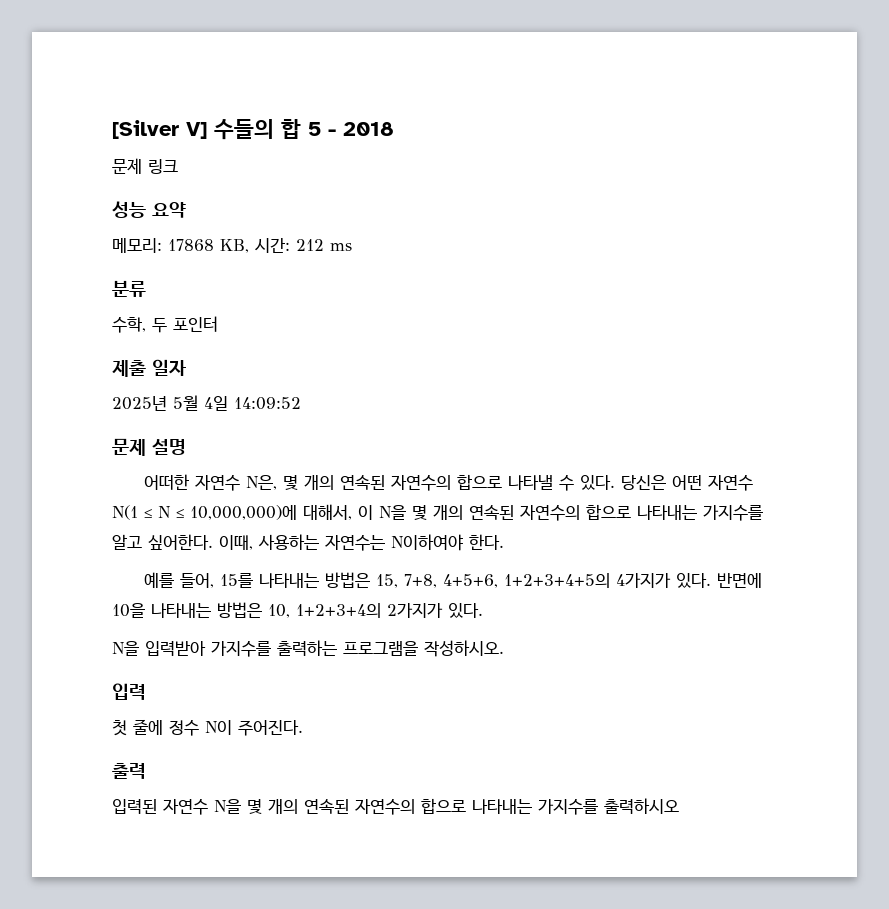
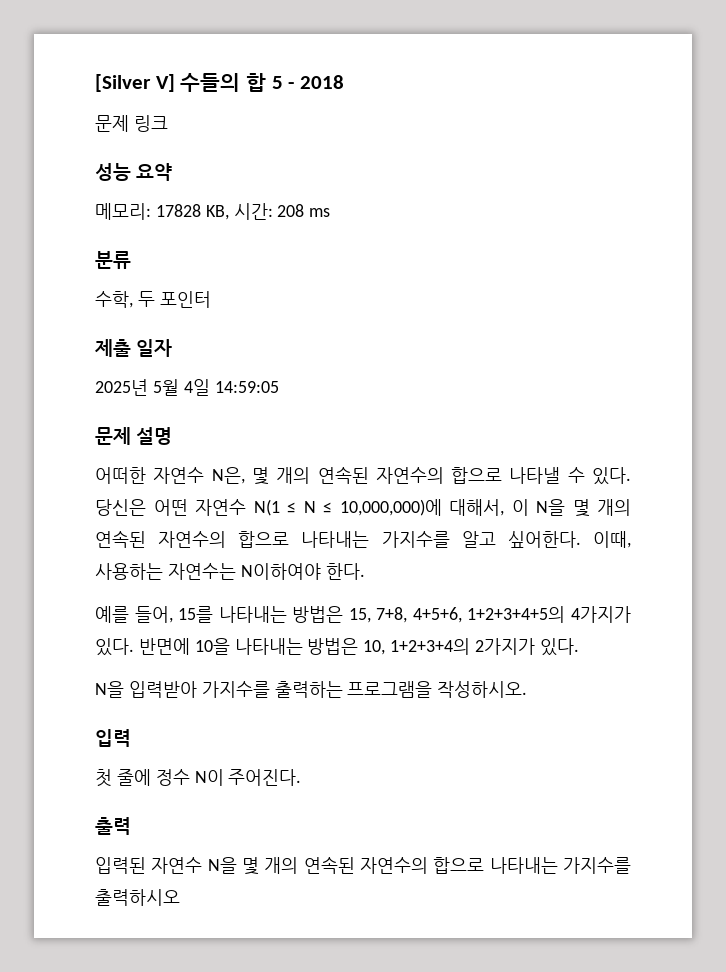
[168,239,214,251] 17868 -> [155,204,201,217] 17828
[296,239,324,251] 212 -> [277,204,305,217] 208
[234,397,301,410] 14:09:52 -> [214,381,279,393] 14:59:05

